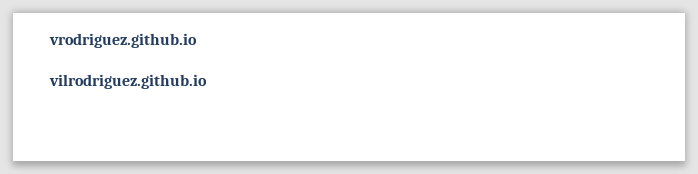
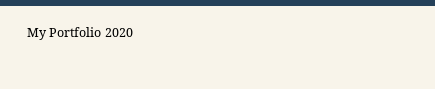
[49,33,197,48] [49,74,207,89] vrodriguez.github.io // vilrodriguez.github.io -> [27,27,133,40] My Portfolio 2020

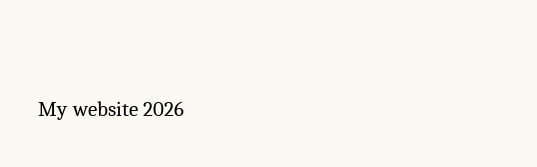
[49,27,133,37] Portfolio 2020 -> [71,101,185,116] website 2026

